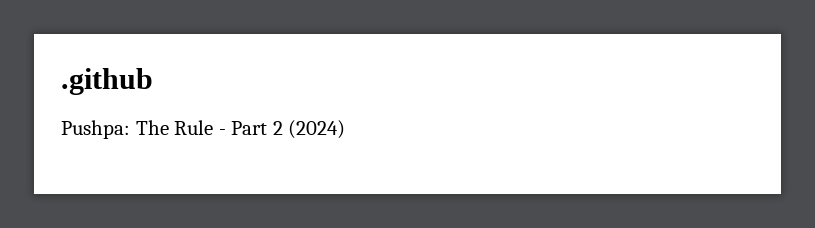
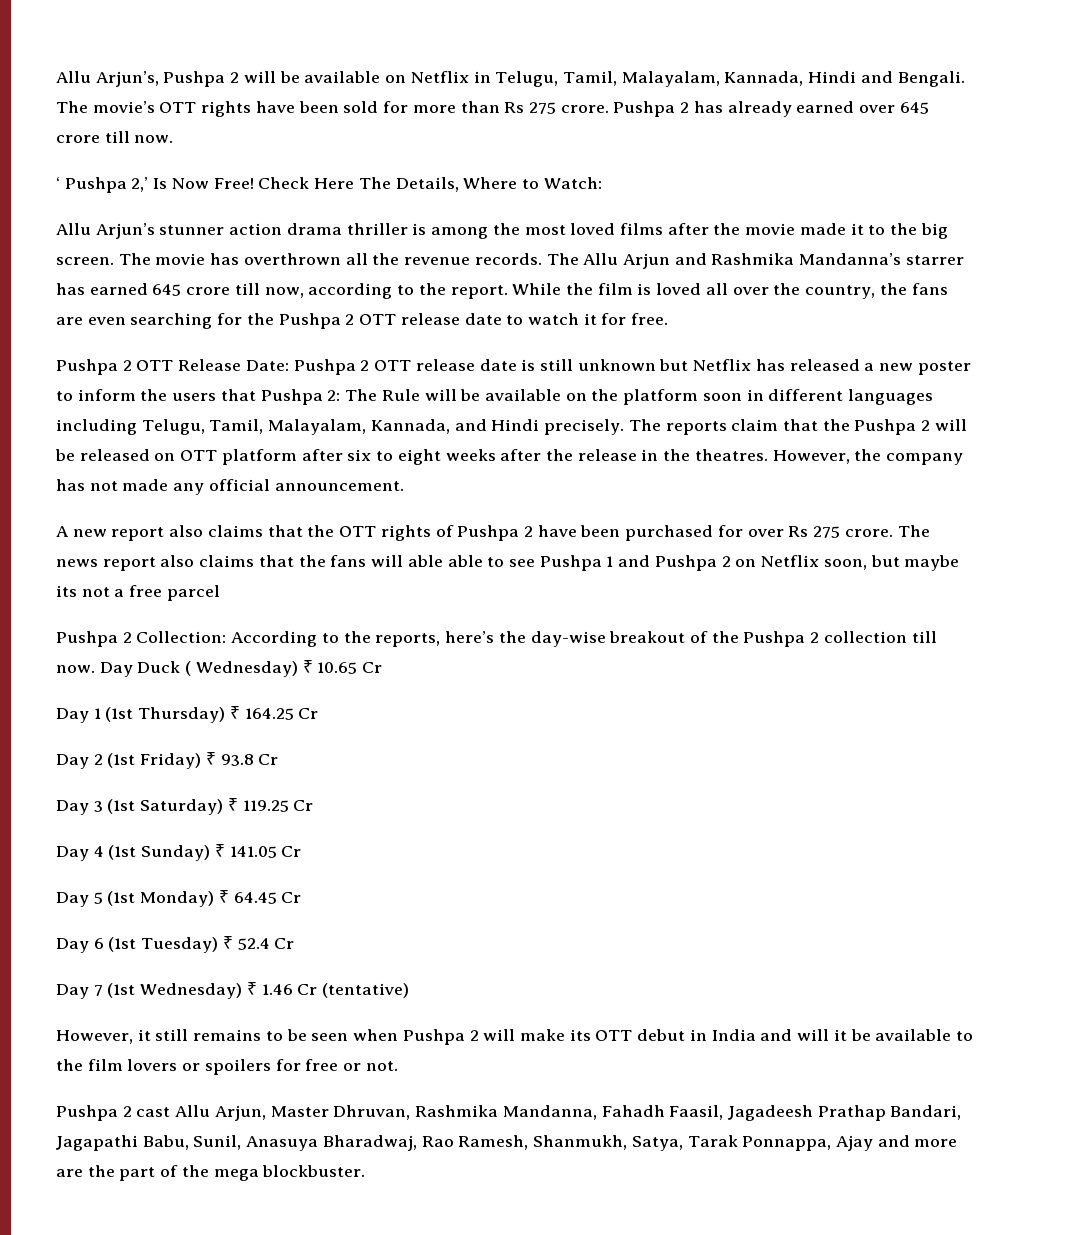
[61,68,153,95] [61,120,346,139] .github // Pushpa: The Rule - Part 2 (2024) -> [56,71,965,87] [56,101,929,117] [56,131,174,143] [56,177,602,193] [56,223,948,239] [56,253,964,269] [56,283,948,299] [56,313,669,329] [56,359,971,375] [56,389,934,405] [56,419,967,435] [55,449,964,465] [56,479,404,495] [56,525,930,541] [56,555,960,571] [56,585,220,601] [56,631,937,647] [56,660,383,677] [56,706,319,723] [56,752,279,769] [56,798,314,815] [56,844,302,861] [56,890,302,907] [56,936,295,953] [56,982,410,999] [56,1029,973,1045] [56,1059,398,1075] [56,1105,962,1121] [56,1135,958,1151] [56,1165,366,1181] Allu Arjun’s, Pushpa 2 will be available on Netflix in Telugu, Tamil, Malayalam, Kannada, Hindi and Bengali. The movie’s OTT rights have been sold for more than Rs 275 crore. Pushpa 2 has already earned over 645 crore till now. // ‘ Pushpa 2,’ Is Now Free! Check Here The Details, Where to Watch: // Allu Arjun’s stunner action drama thriller is among the most loved films after the movie made it to the big screen. The movie has overthrown all the revenue records. The Allu Arjun and Rashmika Mandanna’s starrer has earned 645 crore till now, according to the report. While the film is loved all over the country, the fans are even searching for the Pushpa 2 OTT release date to watch it for free. // Pushpa 2 OTT Release Date: Pushpa 2 OTT release date is still unknown but Netflix has released a new poster to inform the users that Pushpa 2: The Rule will be available on the platform soon in different languages including Telugu, Tamil, Malayalam, Kannada, and Hindi precisely. The reports claim that the Pushpa 2 will be released on OTT platform after six to eight weeks after the release in the theatres. However, the company has not made any official announcement. // A new report also claims that the OTT rights of Pushpa 2 have been purchased for over Rs 275 crore. The news report also claims that the fans will able able to see Pushpa 1 and Pushpa 2 on Netflix soon, but maybe its not a free parcel // Pushpa 2 Collection: According to the reports, here’s the day-wise breakout of the Pushpa 2 collection till now. Day Duck ( Wednesday) ₹ 10.65 Cr // Day 1 (1st Thursday) ₹ 164.25 Cr // Day 2 (1st Friday) ₹ 93.8 Cr // Day 3 (1st Saturday) ₹ 119.25 Cr // Day 4 (1st Sunday) ₹ 141.05 Cr // Day 5 (1st Monday) ₹ 64.45 Cr // Day 6 (1st Tuesday) ₹ 52.4 Cr // Day 7 (1st Wednesday) ₹ 1.46 Cr (tentative) // However, it still remains to be seen when Pushpa 2 will make its OTT debut in India and will it be available to the film lovers or spoilers for free or not. // Pushpa 2 cast Allu Arjun, Master Dhruvan, Rashmika Mandanna, Fahadh Faasil, Jagadeesh Prathap Bandari, Jagapathi Babu, Sunil, Anasuya Bharadwaj, Rao Ramesh, Shanmukh, Satya, Tarak Ponnappa, Ajay and more are the part of the mega blockbuster.

